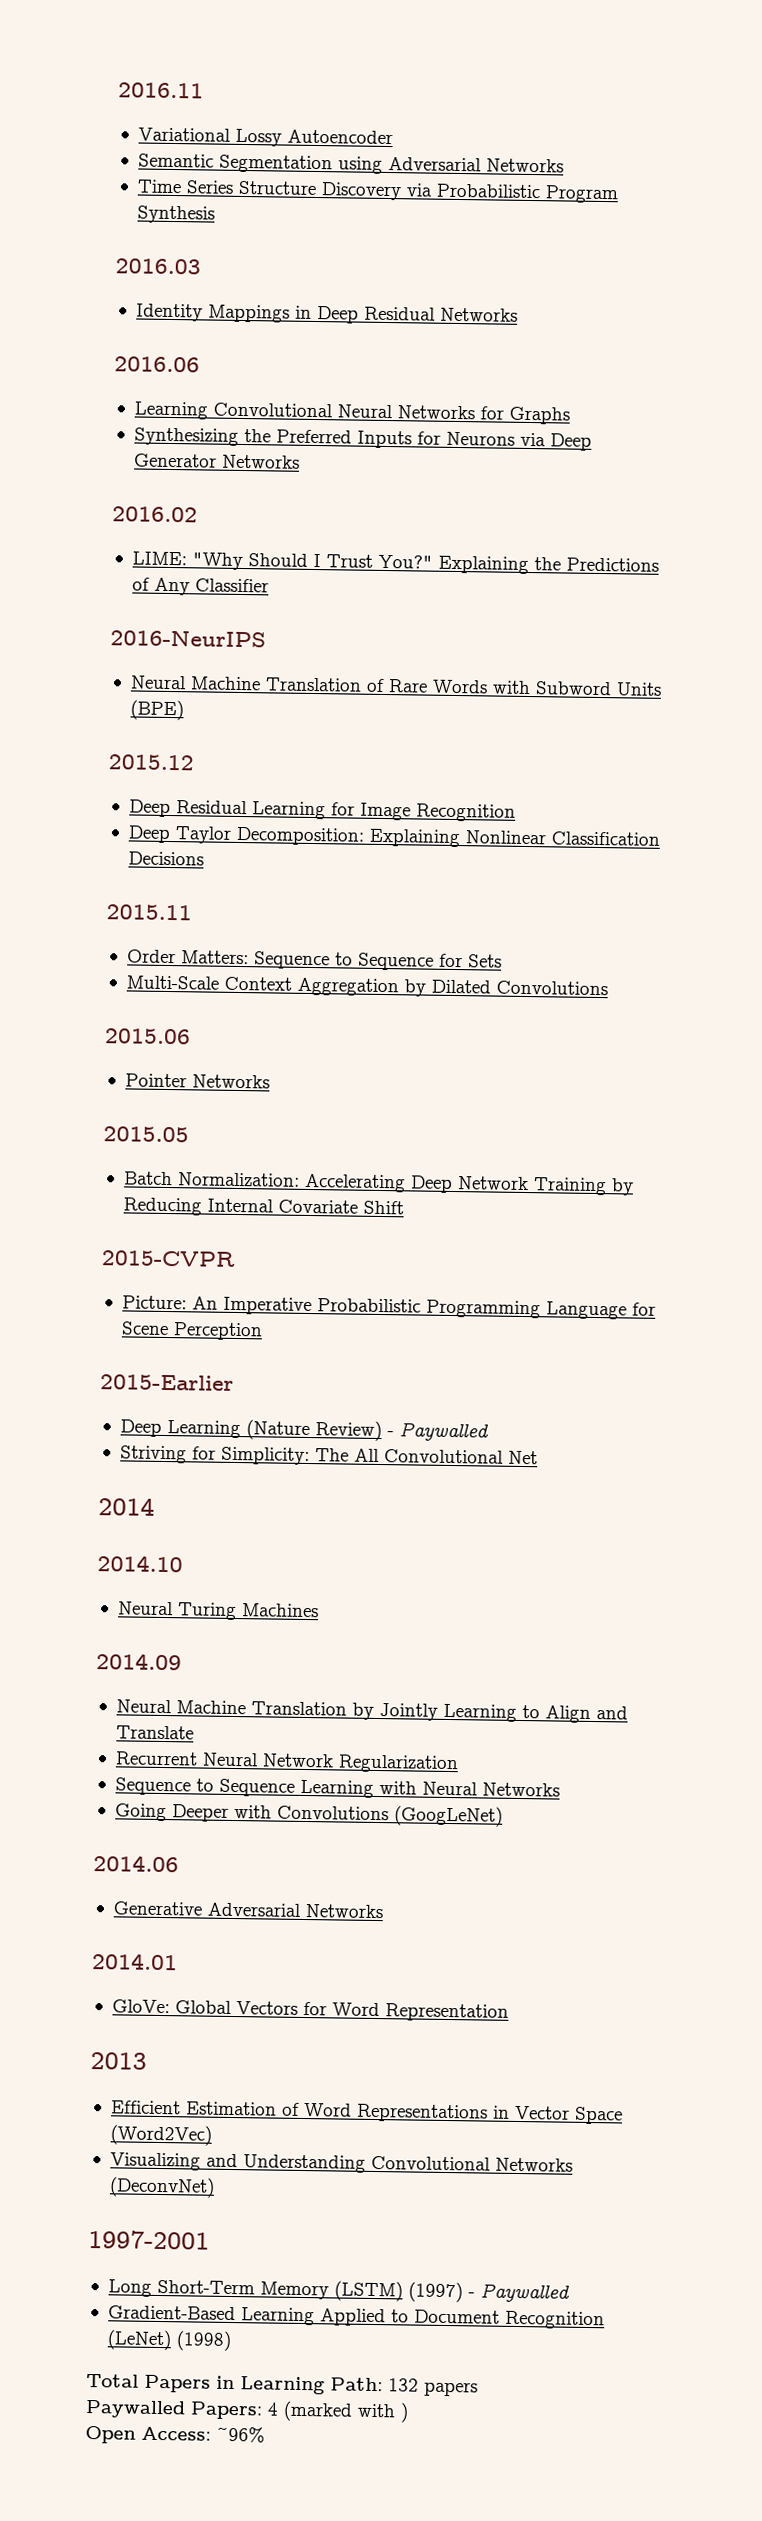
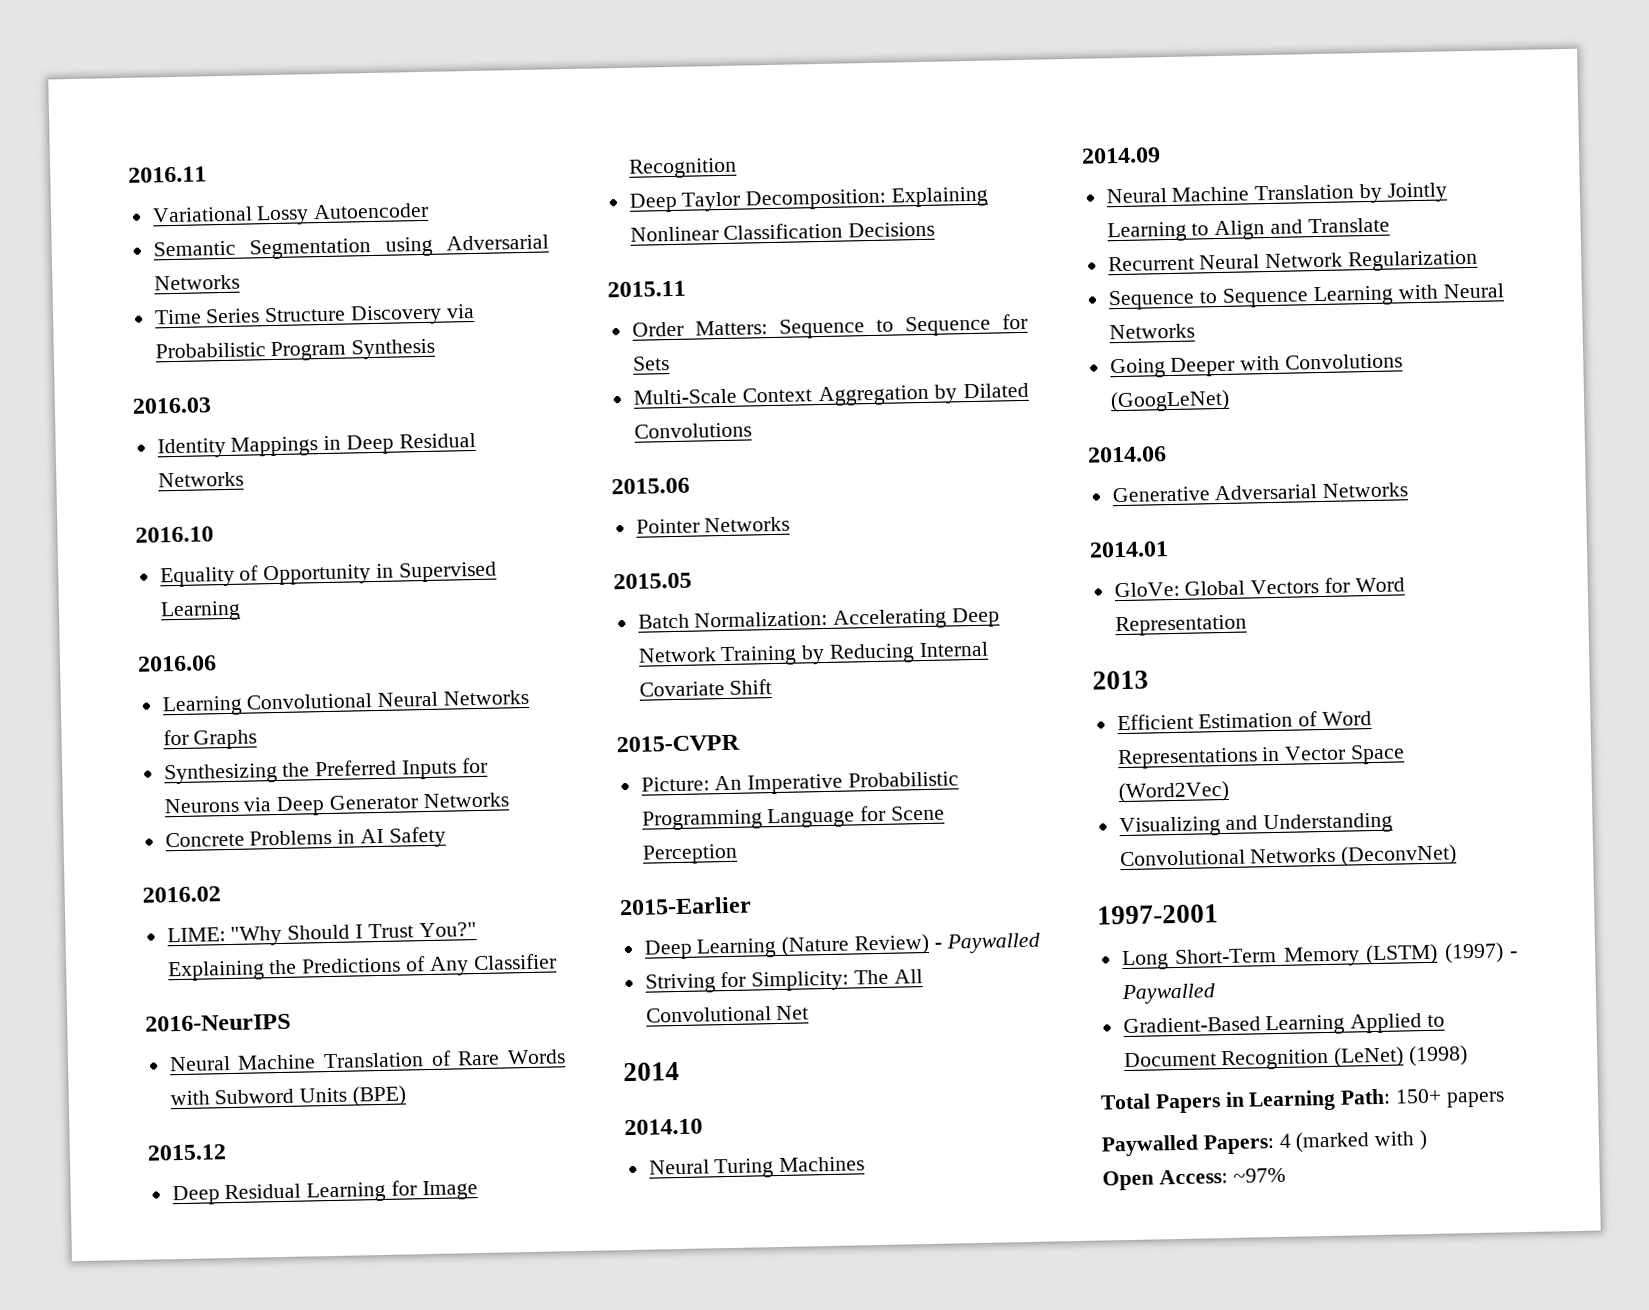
(518, 314) none -> [135,526,214,543] [159,561,497,588] [159,600,241,622] // 2016.10 // Equality of Opportunity in Supervised Learning
(300, 461) none -> [164,826,446,848] // Concrete Problems in AI Safety
[388,2378,419,2392] 132 -> [1395,1088,1443,1104] 150+
[216,2426,265,2443] ~96% -> [1232,1167,1286,1183] ~97%

